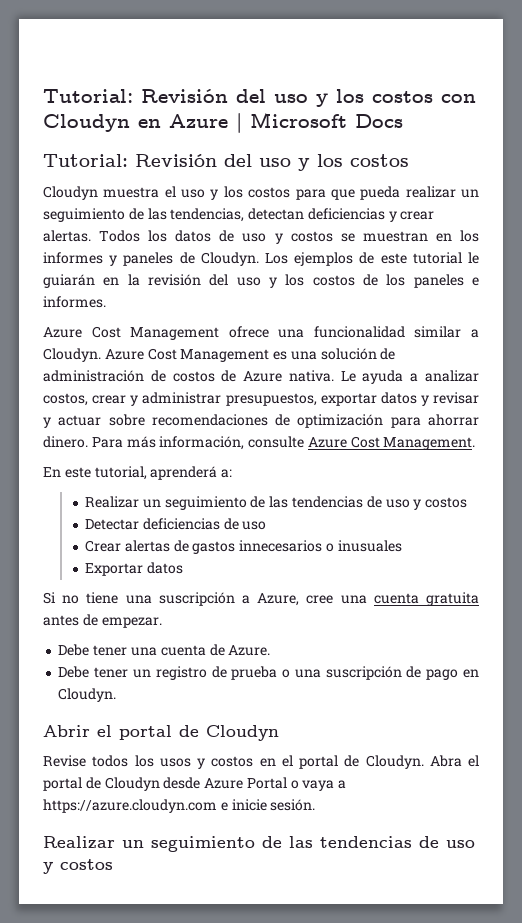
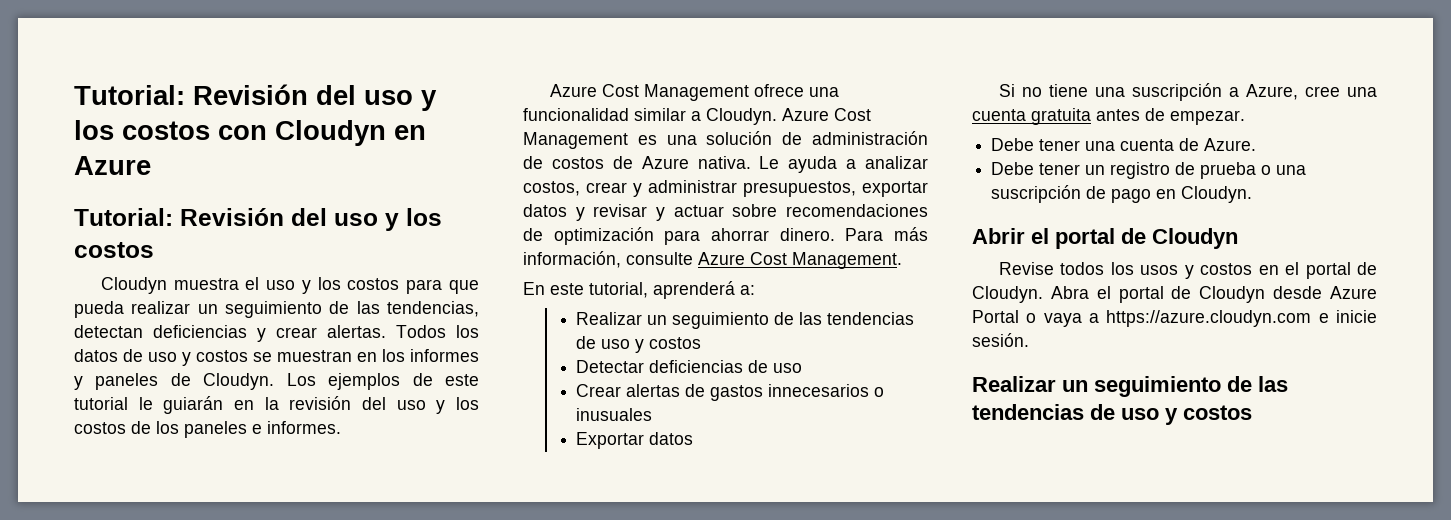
[236,112,403,133] | Microsoft Docs -> (151, 165) none

